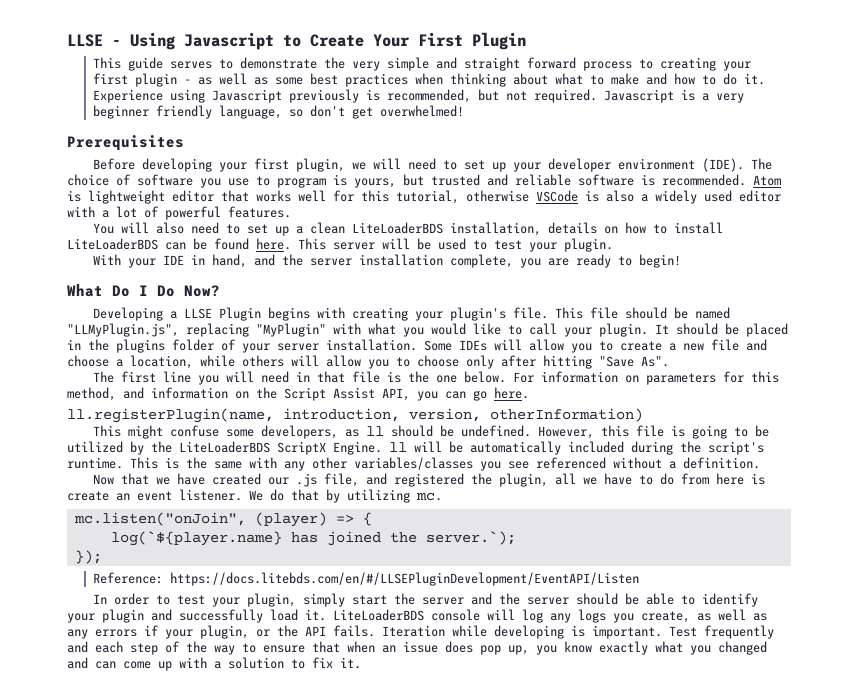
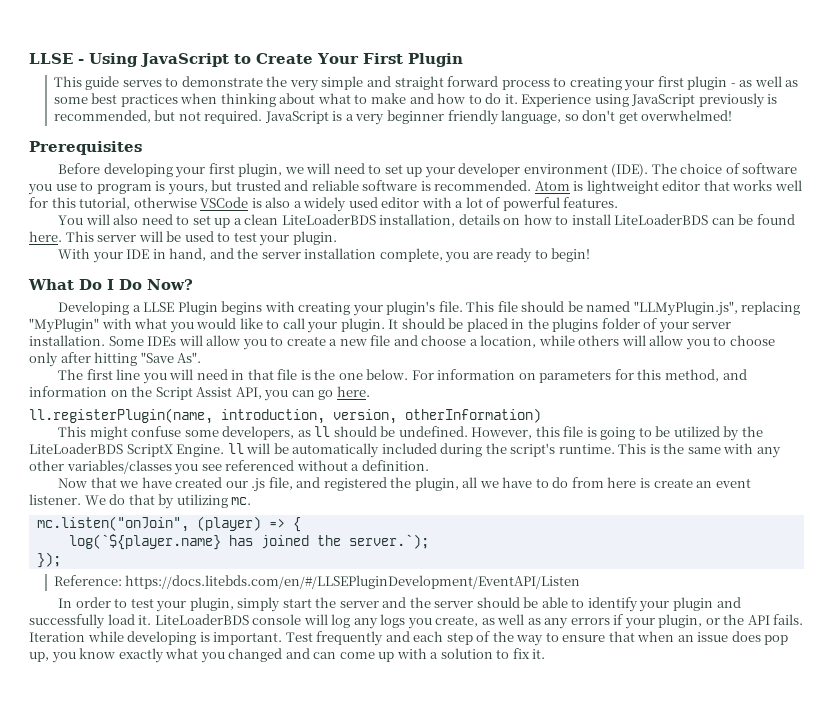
[184,32,274,50] Javascript -> [140,53,229,67] JavaScript
[211,89,282,103] Javascript -> [631,94,696,107] JavaScript
[603,89,674,103] Javascript -> [264,111,329,124] JavaScript

